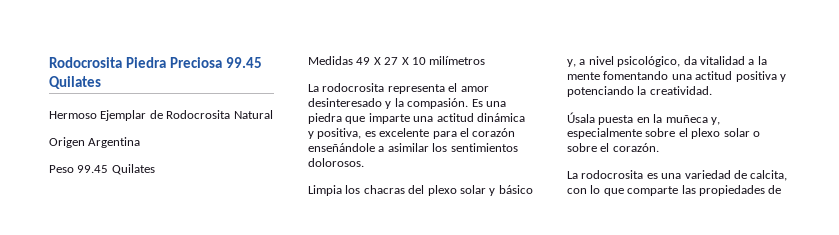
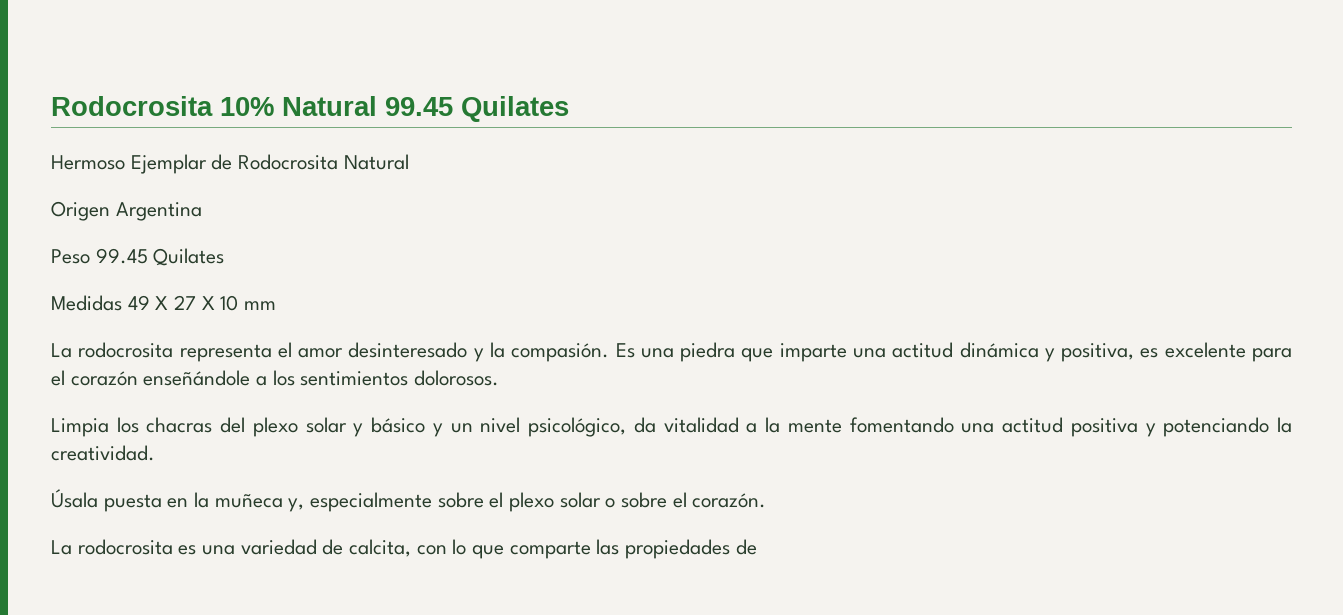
[49,57,223,68] Rodocrosita Piedra Preciosa -> [51,96,377,116] Rodocrosita 10% Natural
[429,56,486,65] milímetros -> [244,301,277,310] mm
[387,143,429,152] asimilar -> (268, 381) none
[567,59,586,67] y, a -> [432,423,473,437] y un

